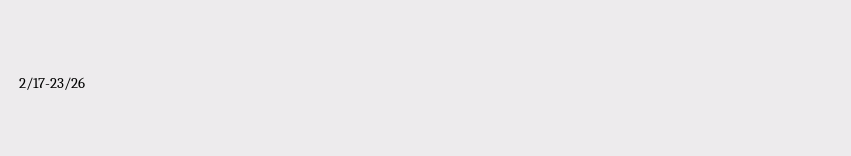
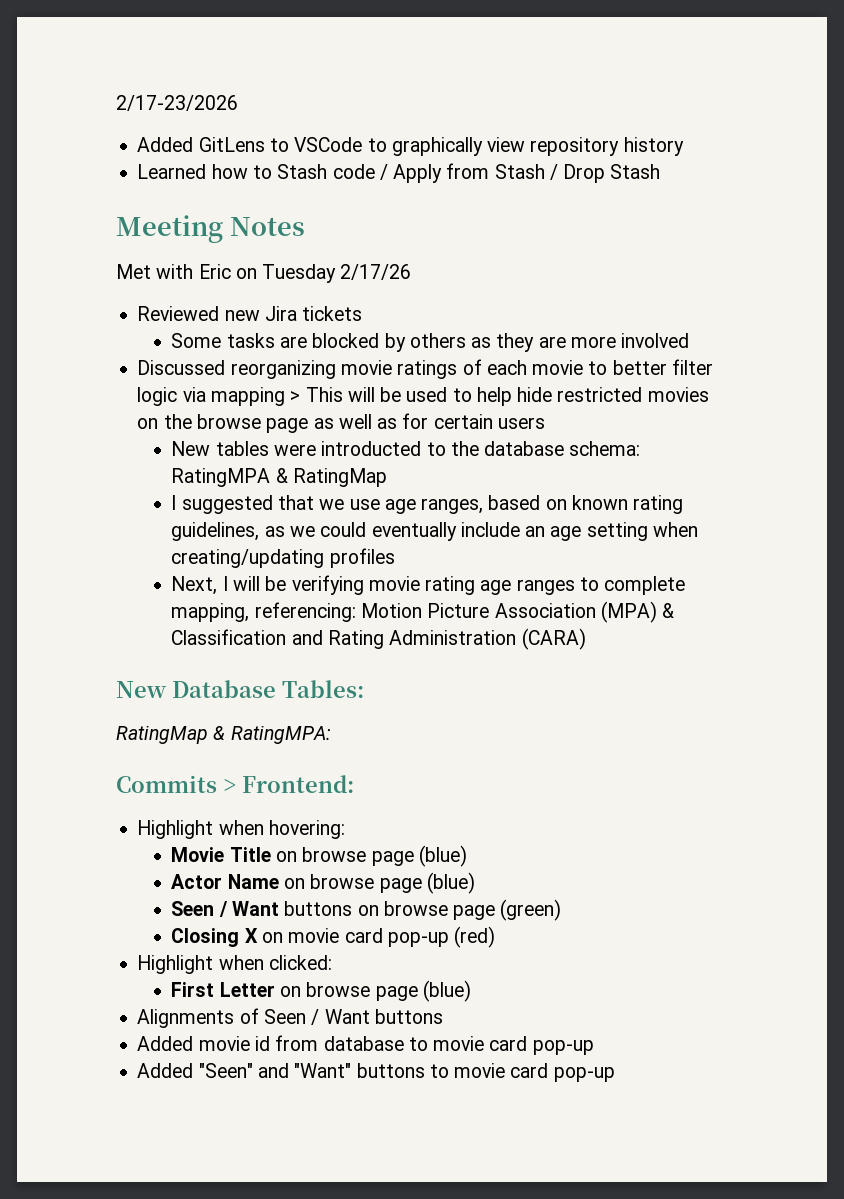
[19,77,85,90] 2/17-23/26 -> [116,95,238,111] [137,137,684,156] [137,163,661,183] [116,215,305,243] [116,264,412,283] [137,306,363,321] [171,333,690,352] [137,359,713,379] [137,387,709,406] [137,413,545,433] [171,441,641,456] [171,468,387,487] [171,495,684,514] [171,522,698,541] [171,548,395,568] [171,575,686,595] [171,601,675,623] [171,628,586,650] [116,680,364,698] [116,726,331,744] [116,775,354,793] [137,820,345,839] [171,845,467,867] [171,872,475,894] [171,899,562,921] [171,926,496,948] [137,955,332,974] [171,980,471,1002] [137,1008,443,1028] [137,1035,594,1055] [137,1063,615,1082] 2/17-23/2026 // Added GitLens to VSCode to graphically view repository history // Learned how to Stash code / Apply from Stash / Drop Stash // Meeting Notes // Met with Eric on Tuesday 2/17/26 // Reviewed new Jira tickets // Some tasks are blocked by others as they are more involved // Discussed reorganizing movie ratings of each movie to better filter logic via mapping > This will be used to help hide restricted movies on the browse page as well as for certain users // New tables were introducted to the database schema: RatingMPA & RatingMap // I suggested that we use age ranges, based on known rating guidelines, as we could eventually include an age setting when creating/updating profiles // Next, I will be verifying movie rating age ranges to complete mapping, referencing: Motion Picture Association (MPA) & Classification and Rating Administration (CARA) // New Database Tables: // RatingMap & RatingMPA: // Commits > Frontend: // Highlight when hovering: // Movie Title on browse page (blue) // Actor Name on browse page (blue) // Seen / Want buttons on browse page (green) // Closing X on movie card pop-up (red) // Highlight when clicked: // First Letter on browse page (blue) // Alignments of Seen / Want buttons // Added movie id from database to movie card pop-up // Added "Seen" and "Want" buttons to movie card pop-up

